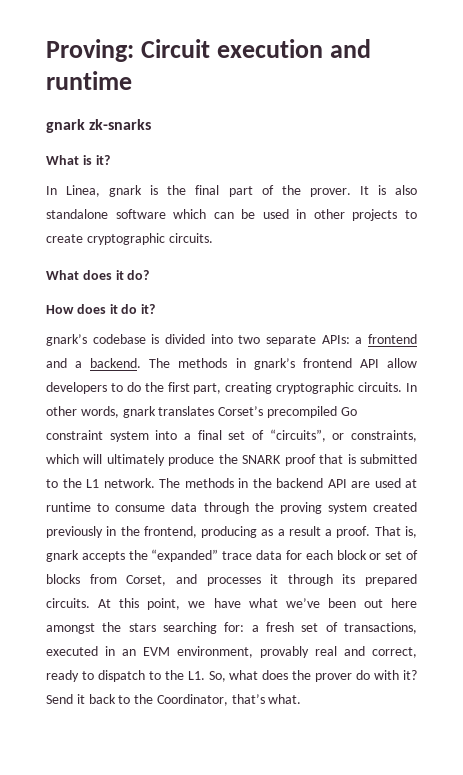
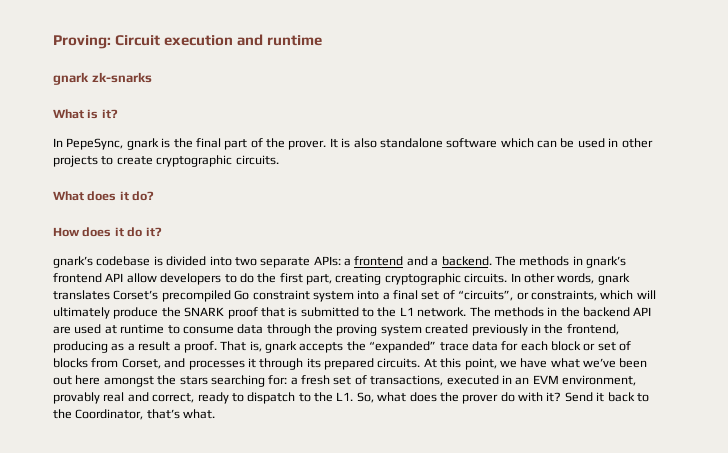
[66,185,101,197] Linea, -> [66,138,124,150] PepeSync,

